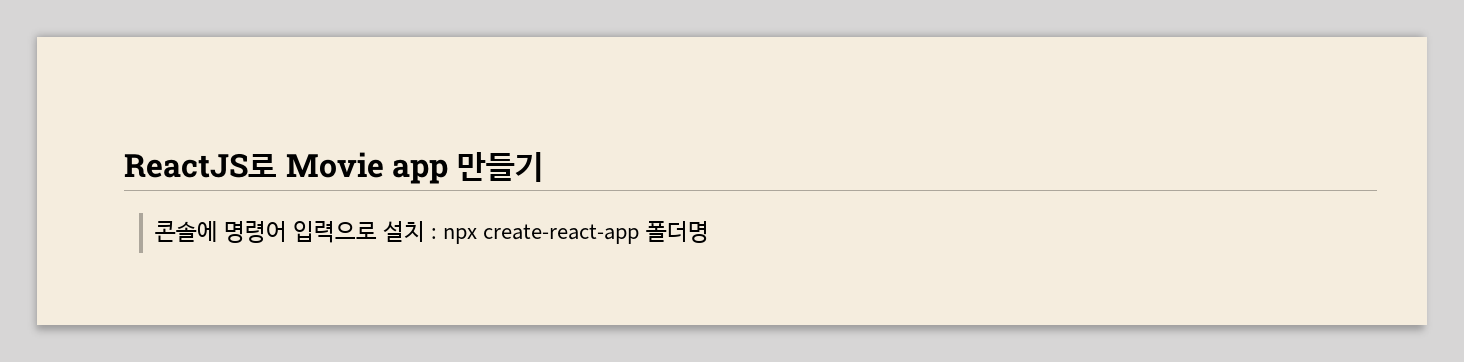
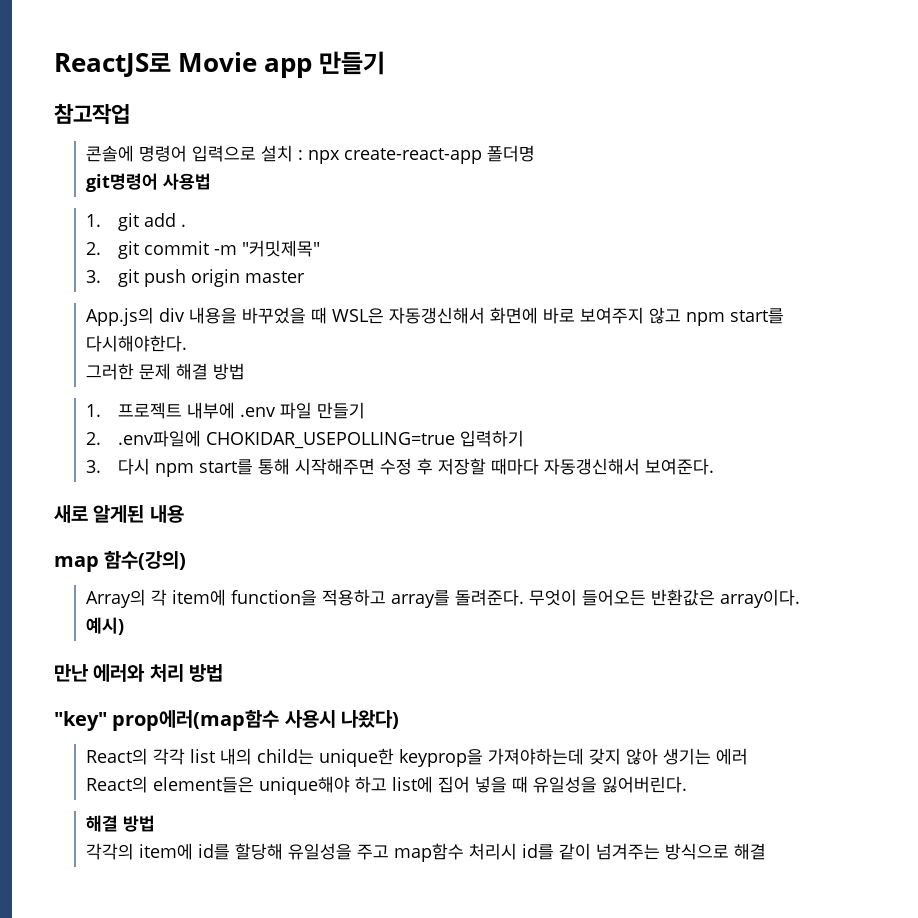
(544, 167) none -> [54,103,130,125] // 참고작업
(709, 232) none -> [86,173,212,192] [86,213,187,231] [86,240,321,259] [86,269,306,287] [86,307,785,326] [86,335,188,352] [86,363,246,380] [86,402,366,419] [86,430,525,449] [86,458,715,477] [54,505,184,523] [54,550,187,572] [86,589,801,608] [86,617,125,635] [54,664,224,682] [54,709,400,731] [86,748,749,767] [86,776,688,795] [86,815,156,832] [86,843,767,862] // git명령어 사용법 // 1. git add . // 2. git commit -m "커밋제목" // 3. git push origin master // App.js의 div 내용을 바꾸었을 때 WSL은 자동갱신해서 화면에 바로 보여주지 않고 npm start를 다시해야한다. // 그러한 문제 해결 방법 // 1. 프로젝트 내부에 .env 파일 만들기 // 2. .env파일에 CHOKIDAR_USEPOLLING=true 입력하기 // 3. 다시 npm start를 통해 시작해주면 수정 후 저장할 때마다 자동갱신해서 보여준다. // 새로 알게된 내용 // map 함수(강의) // Array의 각 item에 function을 적용하고 array를 돌려준다. 무엇이 들어오든 반환값은 array이다. // 예시) // 만난 에러와 처리 방법 // "key" prop에러(map함수 사용시 나왔다) // React의 각각 list 내의 child는 unique한 keyprop을 가져야하는데 갖지 않아 생기는 에러 // React의 element들은 unique해야 하고 list에 집어 넣을 때 유일성을 잃어버린다. // 해결 방법 // 각각의 item에 id를 할당해 유일성을 주고 map함수 처리시 id를 같이 넘겨주는 방식으로 해결

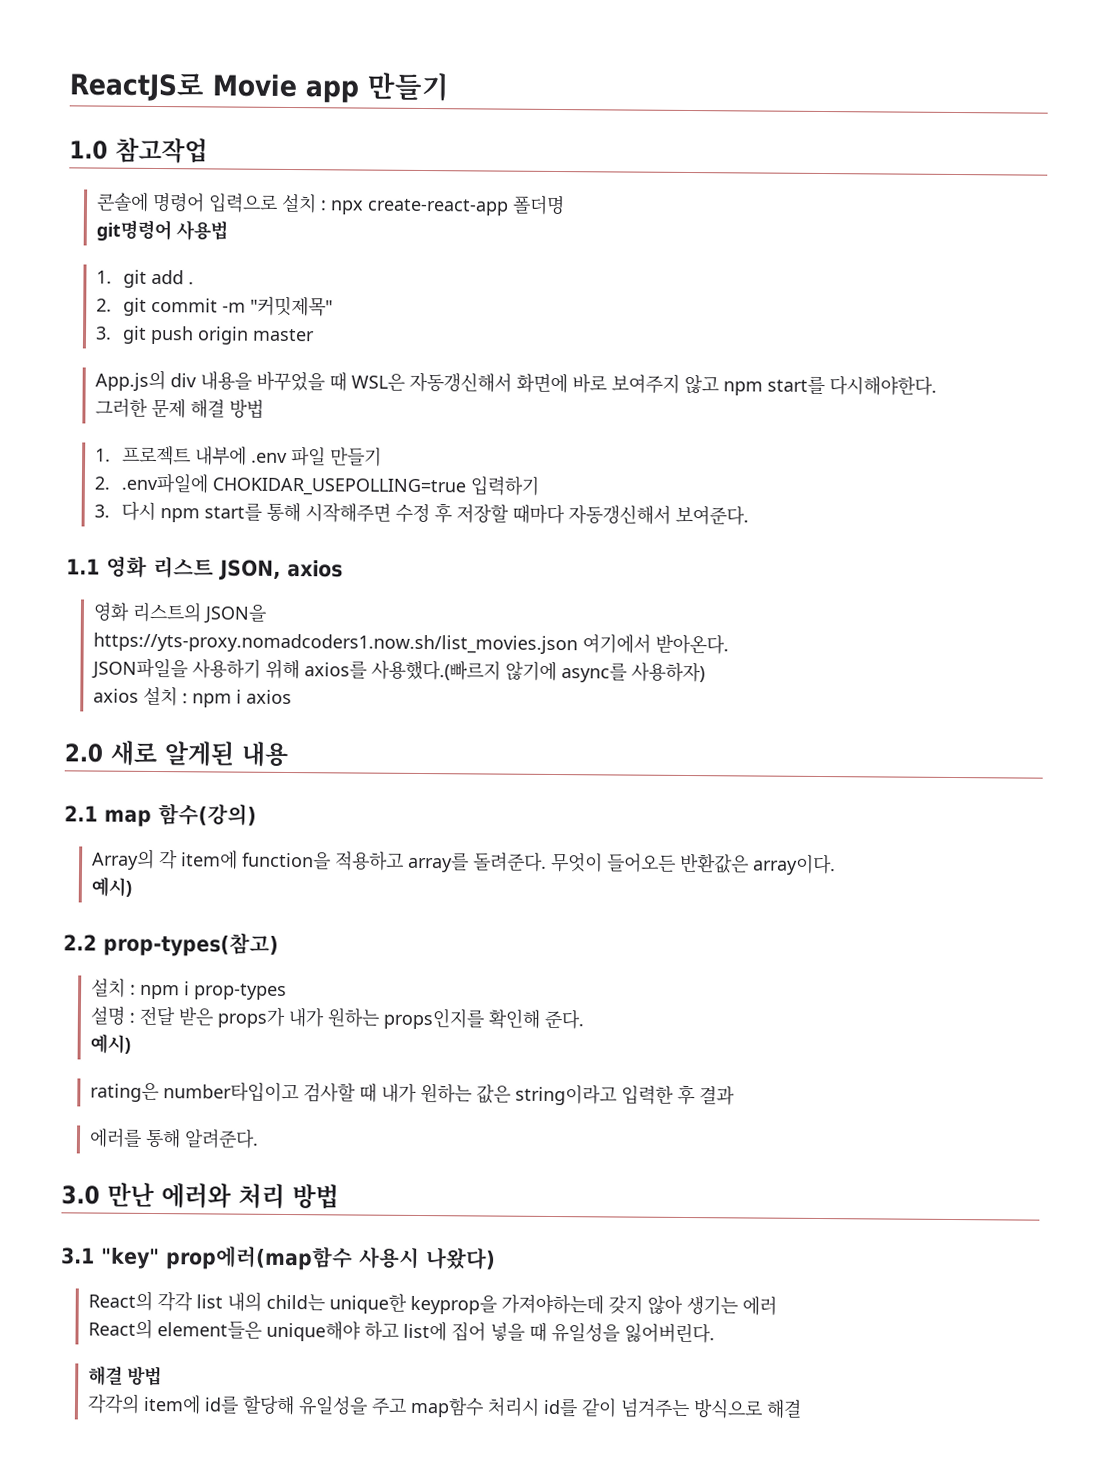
(385, 63) none -> [69,140,108,160] 1.0
(715, 466) none -> [66,555,343,581] [92,601,266,624] [92,632,729,655] [90,657,705,683] [92,686,292,708] [64,743,103,763] 1.1 영화 리스트 JSON, axios // 영화 리스트의 JSON을 // https://yts-proxy.nomadcoders1.now.sh/list_movies.json 여기에서 받아온다. // JSON파일을 사용하기 위해 axios를 사용했다.(빠르지 않기에 async를 사용하자) // axios 설치 : npm i axios // 2.0
(184, 514) none -> [64,805,98,822] 2.1
(125, 626) none -> [63,931,279,957] [90,978,287,1000] [89,1005,584,1030] [89,1033,131,1054] [89,1081,735,1106] [88,1128,259,1149] [61,1185,100,1205] 2.2 prop-types(참고) // 설치 : npm i prop-types // 설명 : 전달 받은 props가 내가 원하는 props인지를 확인해 준다. // 예시) // rating은 number타입이고 검사할 때 내가 원하는 값은 string이라고 입력한 후 결과 // 에러를 통해 알려준다. // 3.0
(224, 673) none -> [61,1247,95,1265] 3.1

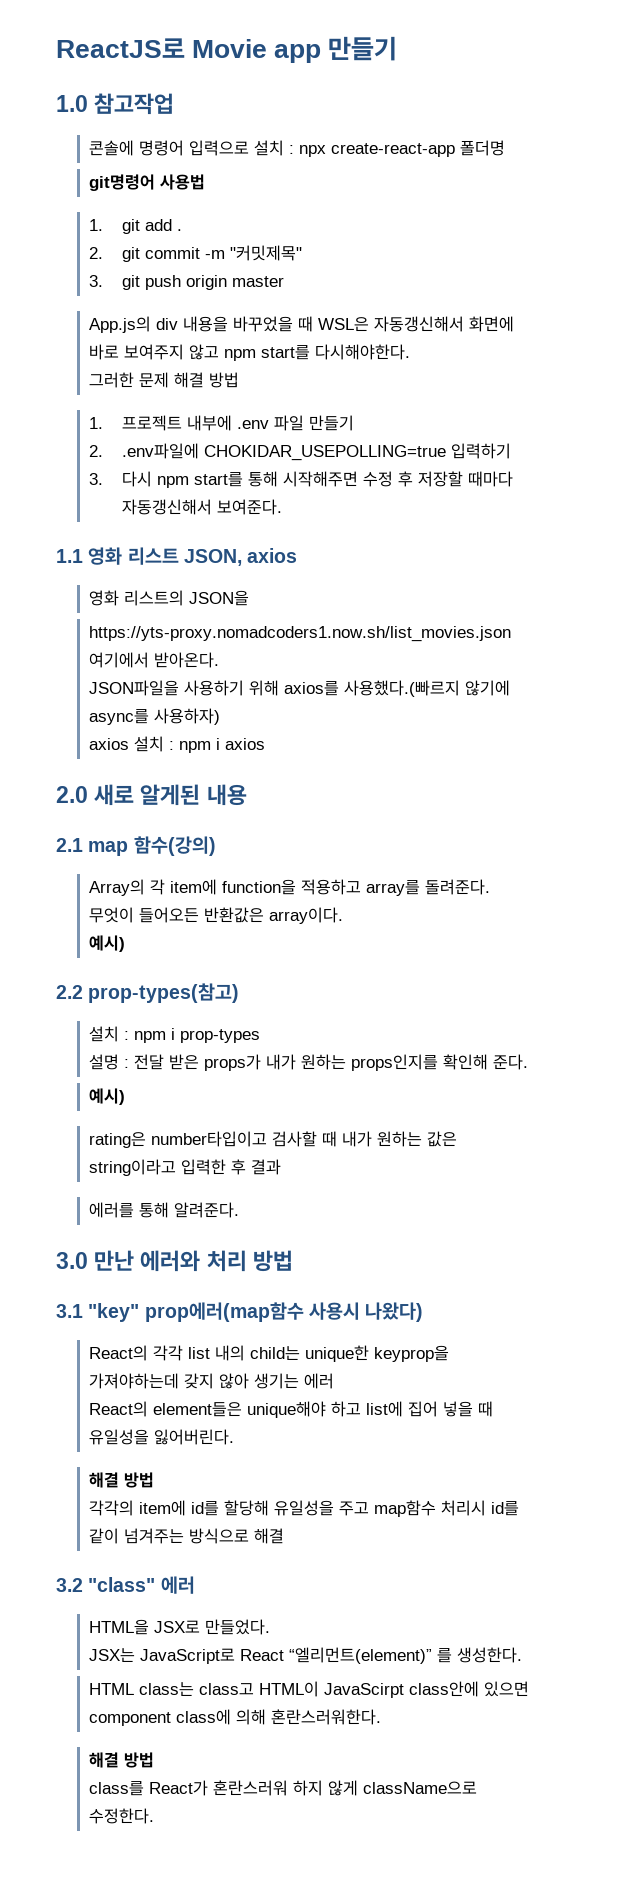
(802, 1409) none -> [56,1576,195,1594] [89,1619,271,1635] [89,1647,523,1664] [89,1681,530,1698] [89,1709,382,1726] [89,1752,155,1768] [89,1780,478,1796] [89,1808,155,1824] // 3.2 "class" 에러 // HTML을 JSX로 만들었다. // JSX는 JavaScript로 React “엘리먼트(element)” 를 생성한다. // HTML class는 class고 HTML이 JavaScirpt class안에 있으면 component class에 의해 혼란스러워한다. // 해결 방법 // class를 React가 혼란스러워 하지 않게 className으로 수정한다.

